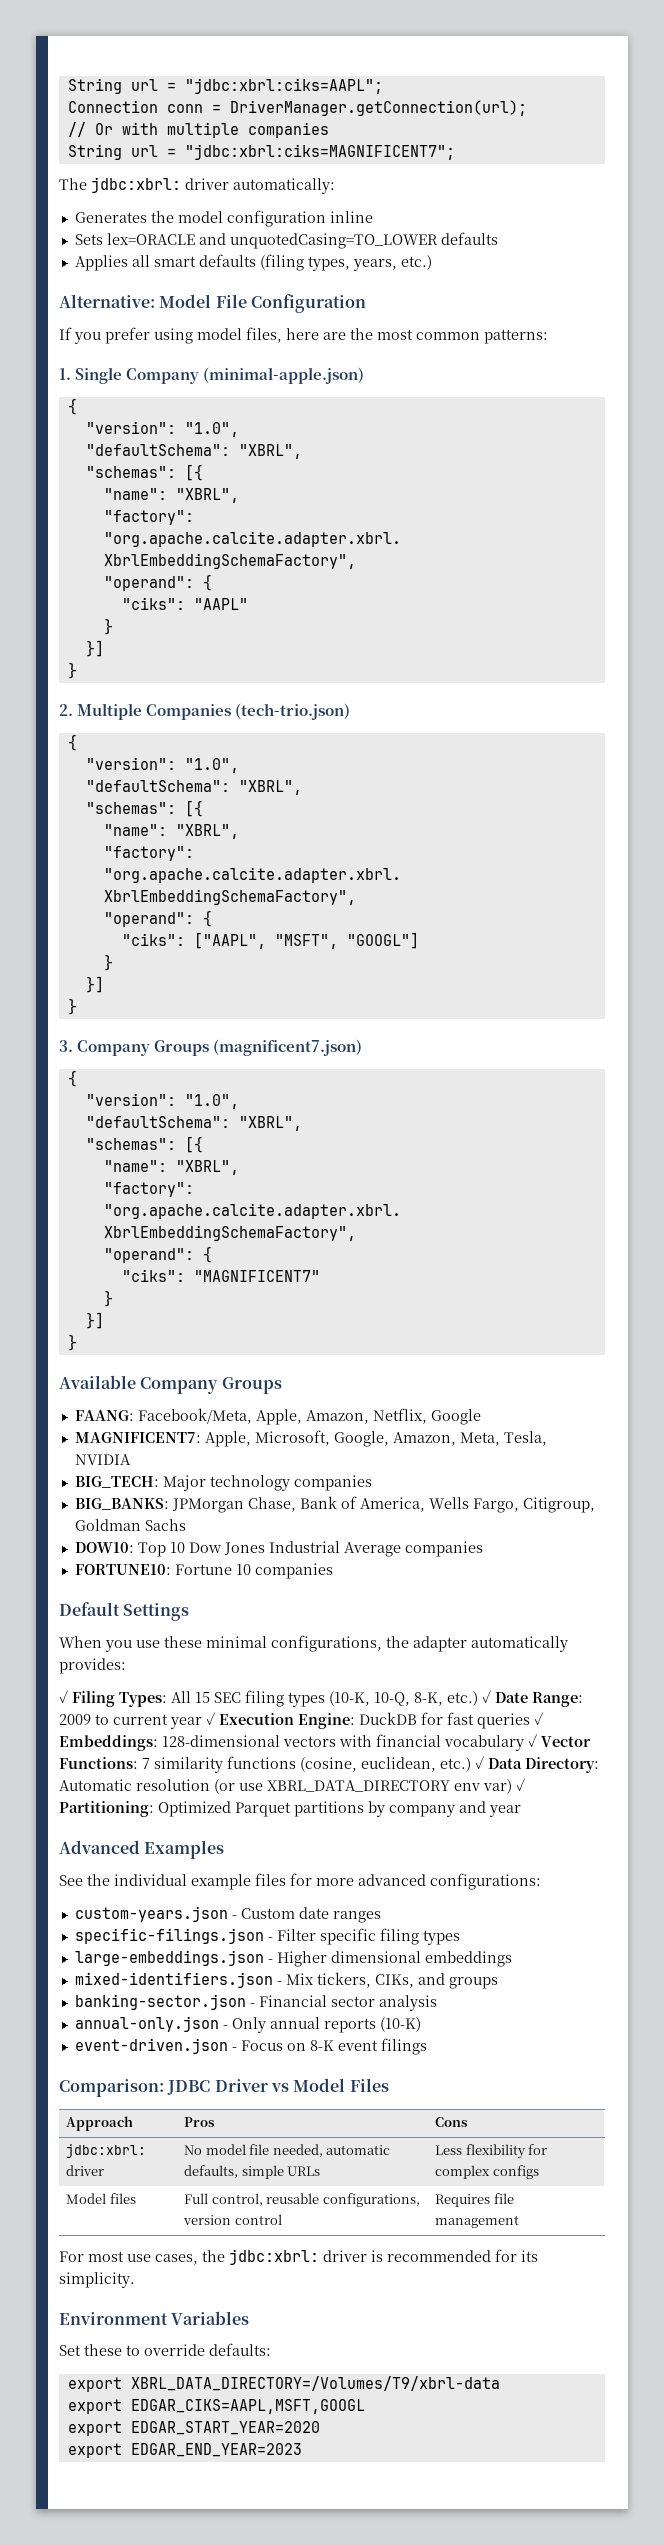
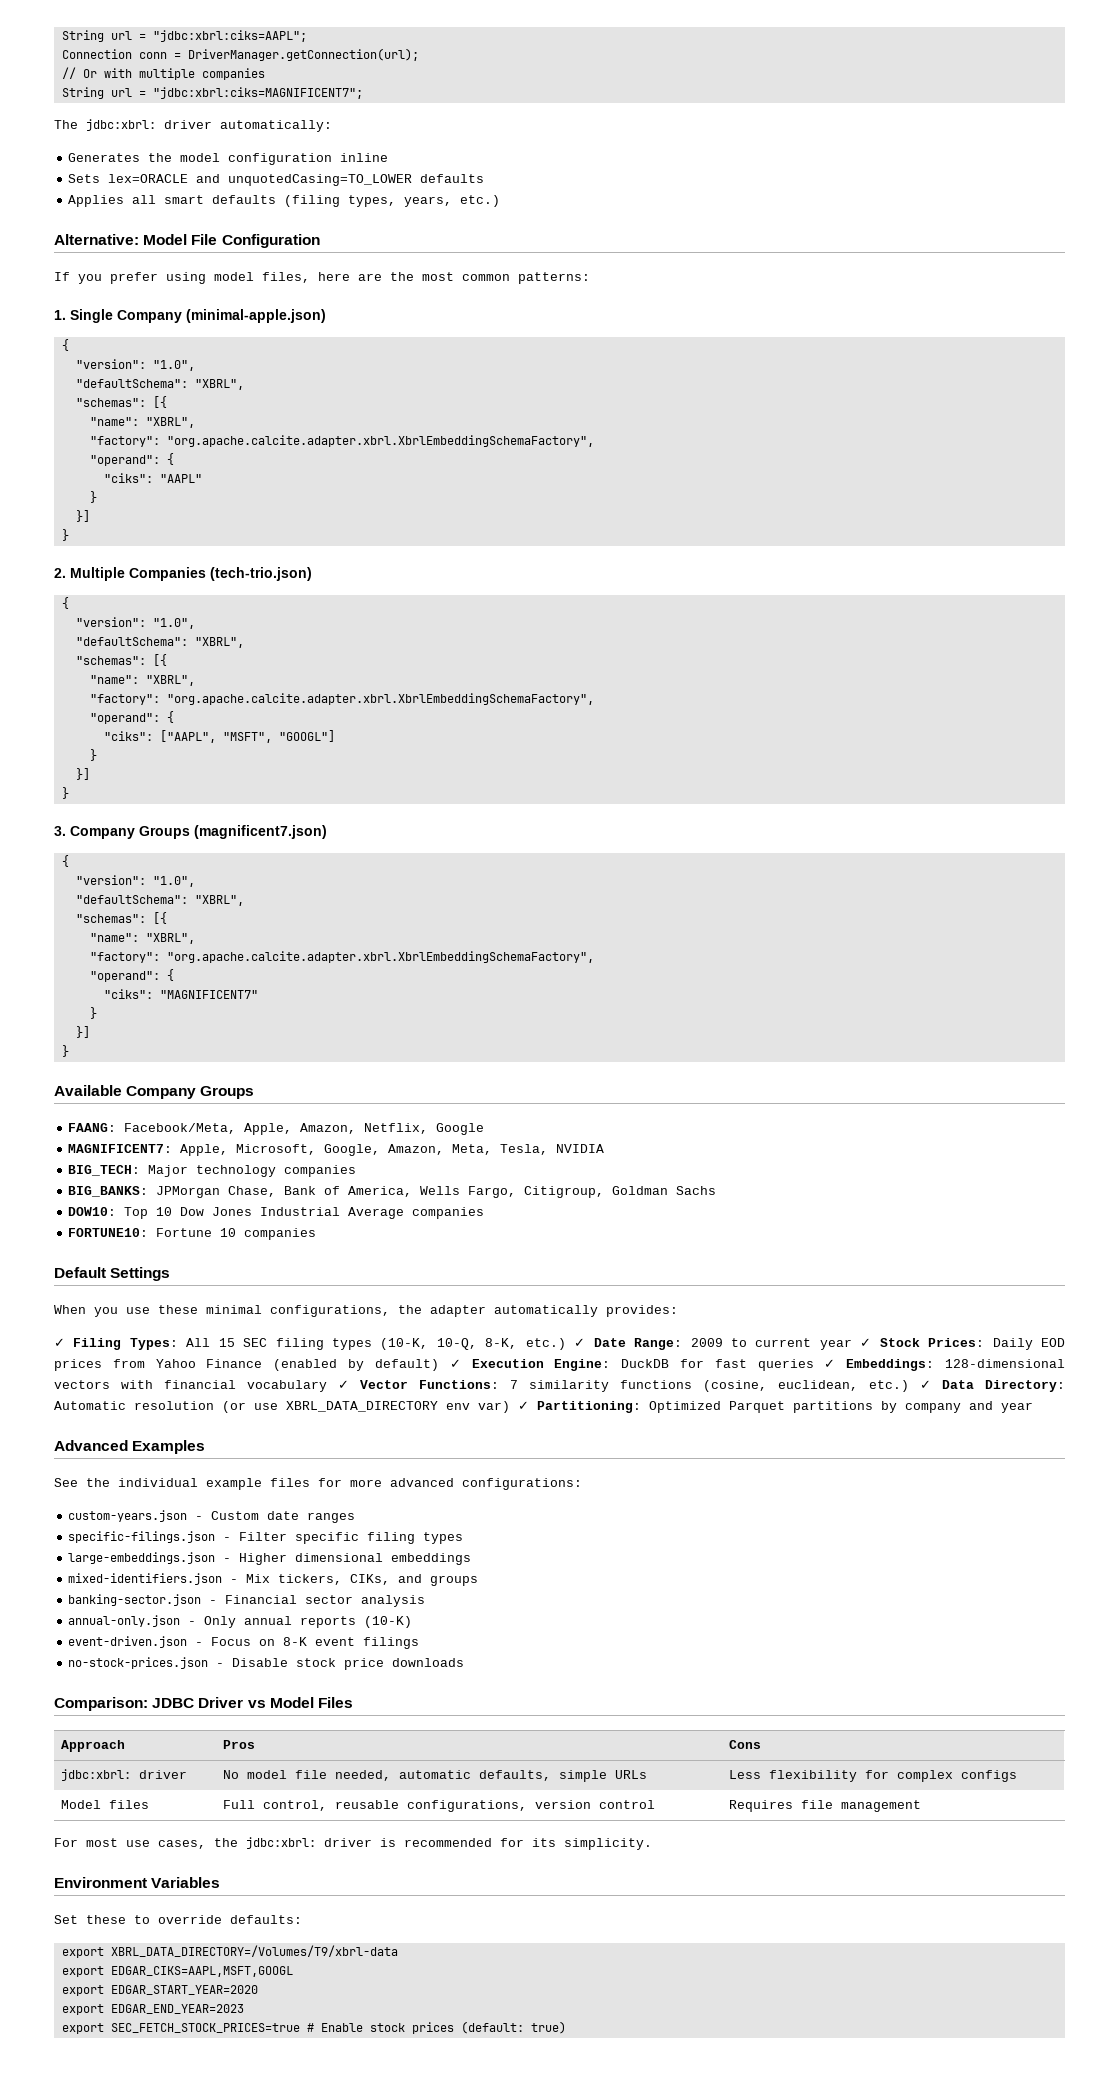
(215, 1718) none -> [879,1338,1065,1350] [54,1359,461,1371] Stock Prices: Daily EOD prices from Yahoo Finance (enabled by default) ✓
(427, 2046) none -> [68,1657,465,1670] // no-stock-prices.json - Disable stock price downloads
(302, 2450) none -> [61,2021,566,2034] // export SEC_FETCH_STOCK_PRICES=true # Enable stock prices (default: true)

